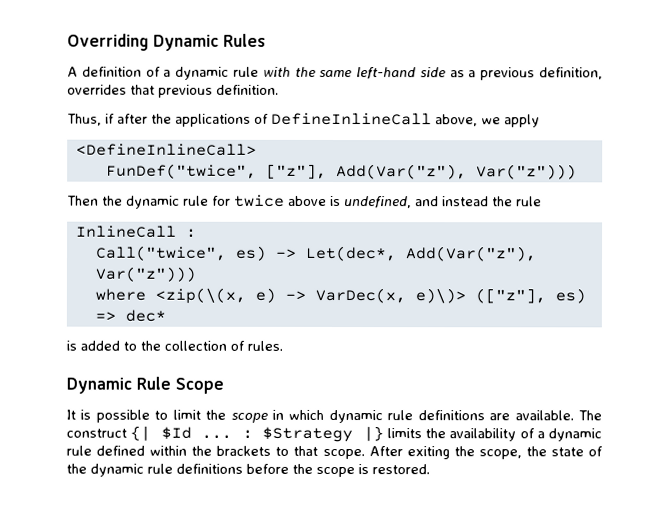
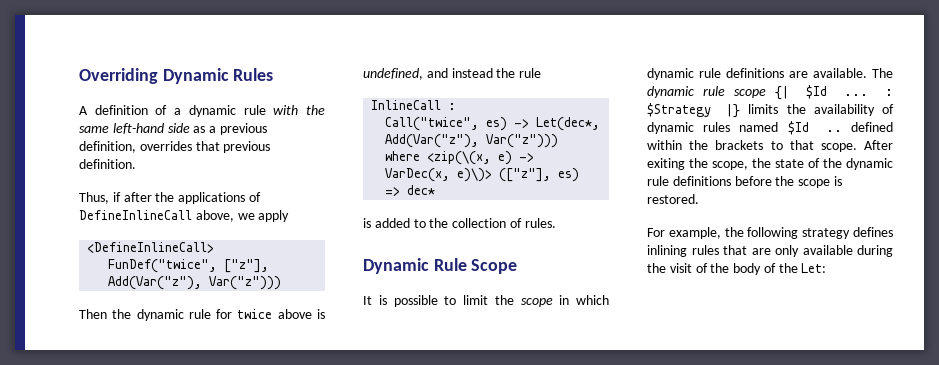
[66,428,127,438] construct -> [647,86,767,98] dynamic rule scope
[536,428,603,442] [66,445,92,456] a dynamic rule -> [647,121,842,135] dynamic rules named $Id ..
(430, 469) none -> [647,227,893,239] [647,245,893,257] [647,263,827,275] // For example, the following strategy defines inlining rules that are only available during the visit of the body of the Let:

